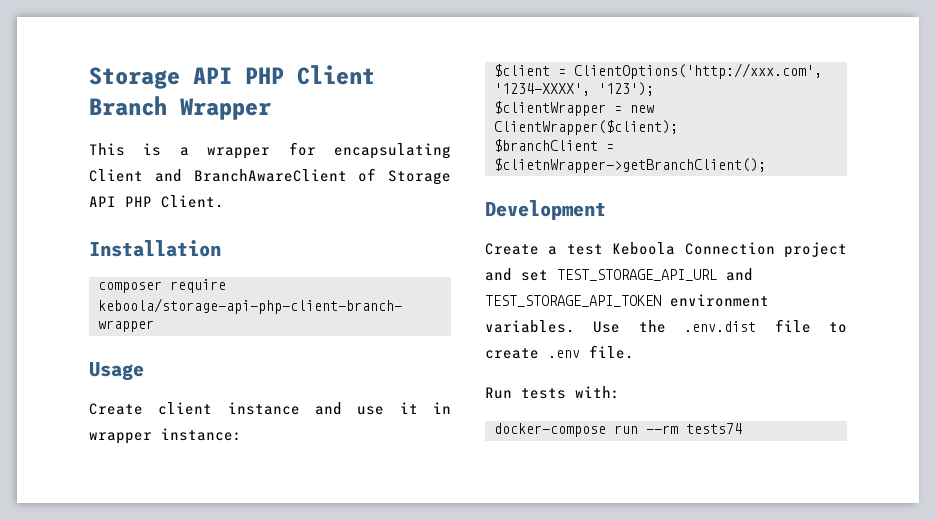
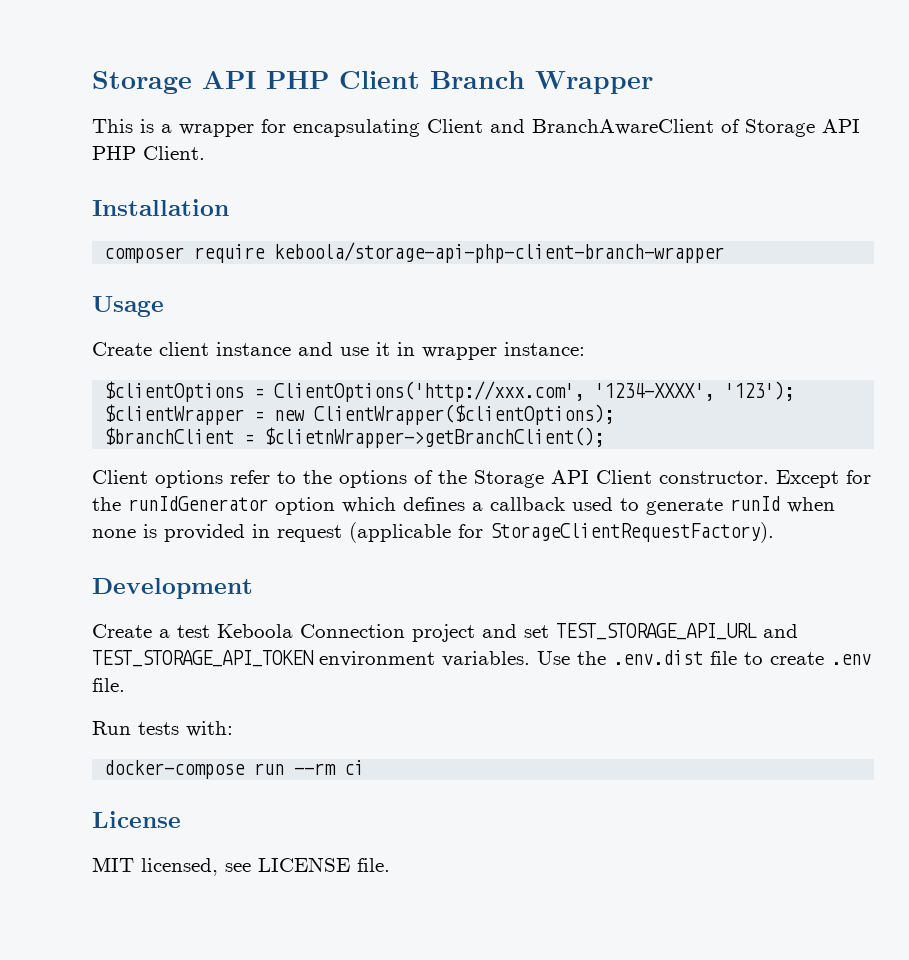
[494,64,550,77] $client -> [104,381,245,402] $clientOptions
[494,120,678,135] ClientWrapper($client); -> [314,404,615,425] ClientWrapper($clientOptions);
(766, 165) none -> [92,470,871,488] [92,496,835,515] [92,522,774,543] // Client options refer to the options of the Storage API Client constructor. Except for the runIdGenerator option which defines a callback used to generate runId when none is provided in request (applicable for StorageClientRequestFactory).
[686,423,742,434] tests74 -> [344,760,365,775] [92,811,181,828] [92,857,390,876] ci // License // MIT licensed, see LICENSE file.

